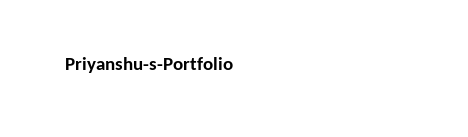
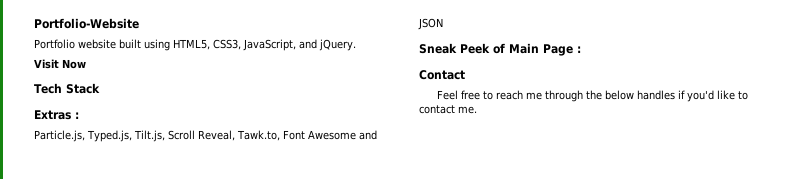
[65,57,233,73] Priyanshu-s-Portfolio -> [34,18,139,29] [34,39,356,51] [34,59,86,69] [34,83,100,94] [34,110,79,120] [34,130,377,142] [418,18,443,30] [419,43,581,56] [419,70,465,80] [437,90,749,102] [419,105,477,114] Portfolio-Website // Portfolio website built using HTML5, CSS3, JavaScript, and jQuery. // Visit Now // Tech Stack // Extras : // Particle.js, Typed.js, Tilt.js, Scroll Reveal, Tawk.to, Font Awesome and JSON // Sneak Peek of Main Page : // Contact // Feel free to reach me through the below handles if you'd like to contact me.

